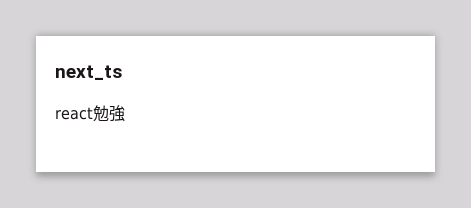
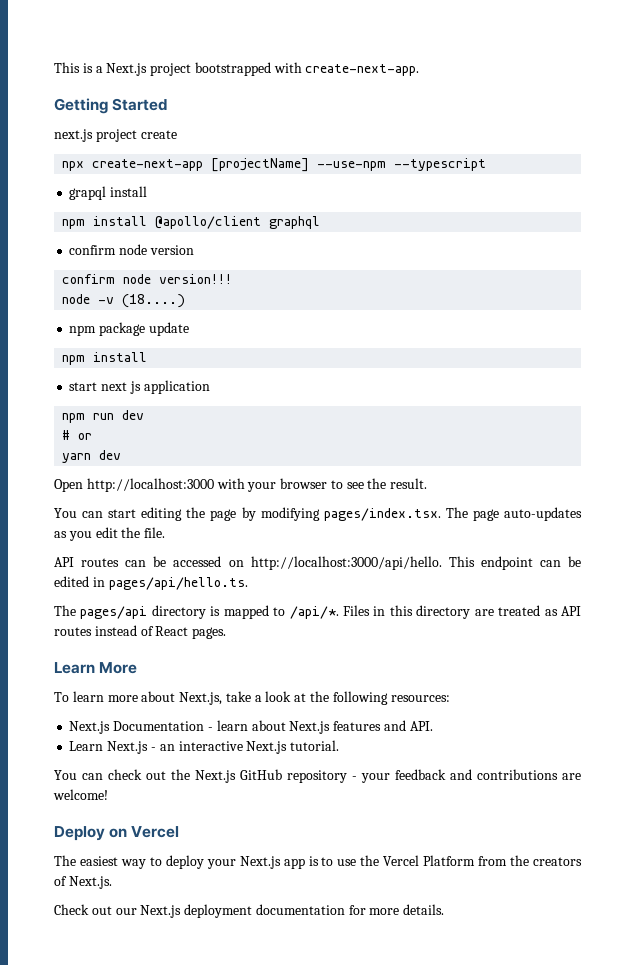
[55,65,122,80] [55,105,125,122] next_ts // react勉強 -> [54,62,420,76] [54,98,168,114] [54,129,177,142] [62,158,487,172] [69,186,148,200] [62,216,321,229] [69,244,194,255] [62,274,233,284] [62,294,186,308] [69,322,189,336] [62,352,148,365] [69,380,210,394] [62,410,145,423] [62,430,93,440] [62,450,122,463] [54,478,428,492] [54,507,582,521] [54,527,166,541] [54,556,581,570] [54,576,248,590] [54,605,581,619] [54,625,227,639] [54,662,138,674] [54,691,450,705] [69,720,433,734] [69,740,340,754] [54,769,581,783] [53,789,108,800] [54,826,180,841] [54,855,582,869] [54,876,112,889] [54,904,445,918] This is a Next.js project bootstrapped with create-next-app. // Getting Started // next.js project create // npx create-next-app [projectName] --use-npm --typescript // grapql install // npm install @apollo/client graphql // confirm node version // confirm node version!!! // node -v (18....) // npm package update // npm install // start next js application // npm run dev // # or // yarn dev // Open http://localhost:3000 with your browser to see the result. // You can start editing the page by modifying pages/index.tsx. The page auto-updates as you edit the file. // API routes can be accessed on http://localhost:3000/api/hello. This endpoint can be edited in pages/api/hello.ts. // The pages/api directory is mapped to /api/*. Files in this directory are treated as API routes instead of React pages. // Learn More // To learn more about Next.js, take a look at the following resources: // Next.js Documentation - learn about Next.js features and API. // Learn Next.js - an interactive Next.js tutorial. // You can check out the Next.js GitHub repository - your feedback and contributions are welcome! // Deploy on Vercel // The easiest way to deploy your Next.js app is to use the Vercel Platform from the creators of Next.js. // Check out our Next.js deployment documentation for more details.

